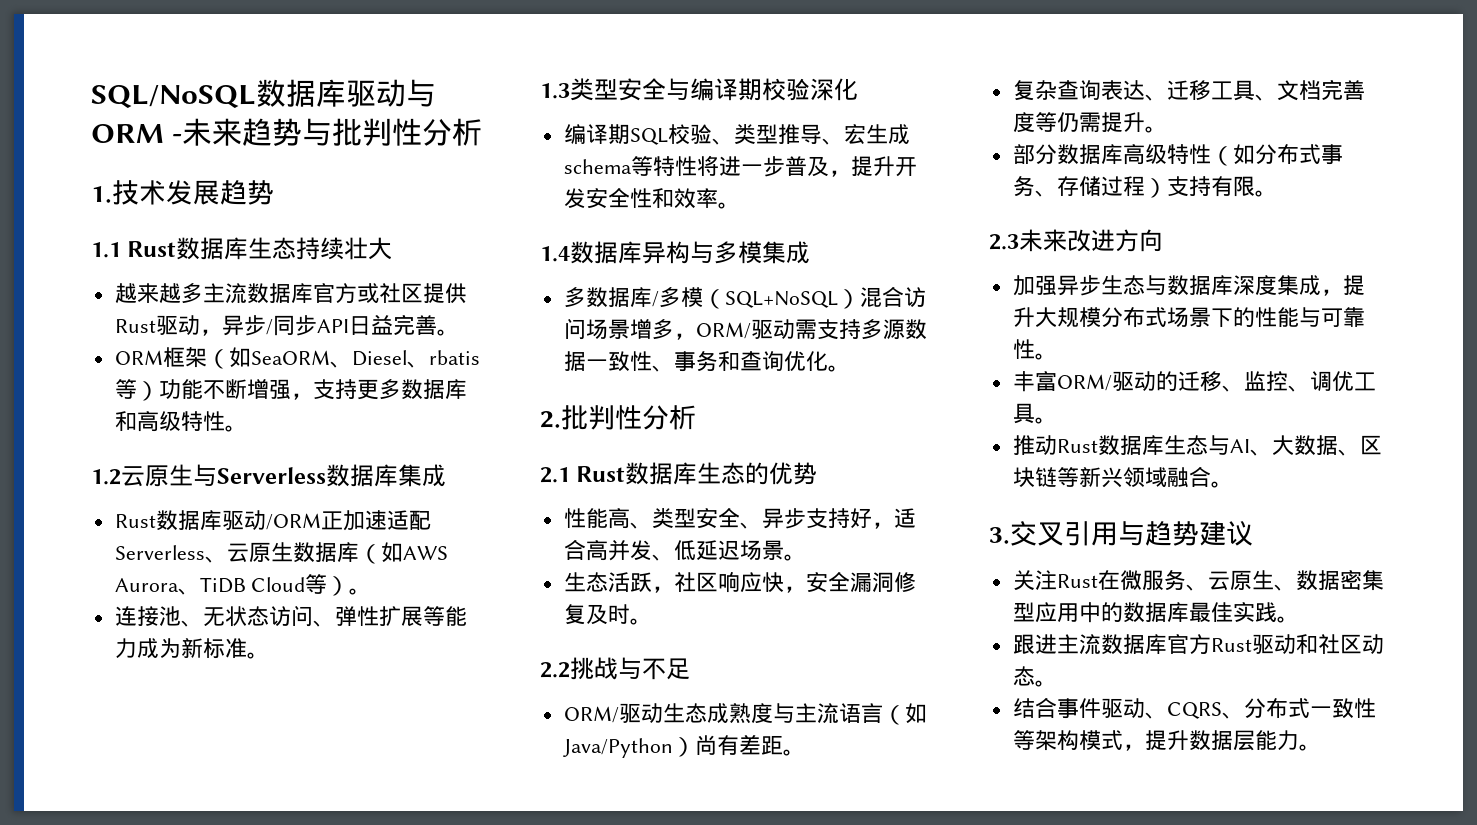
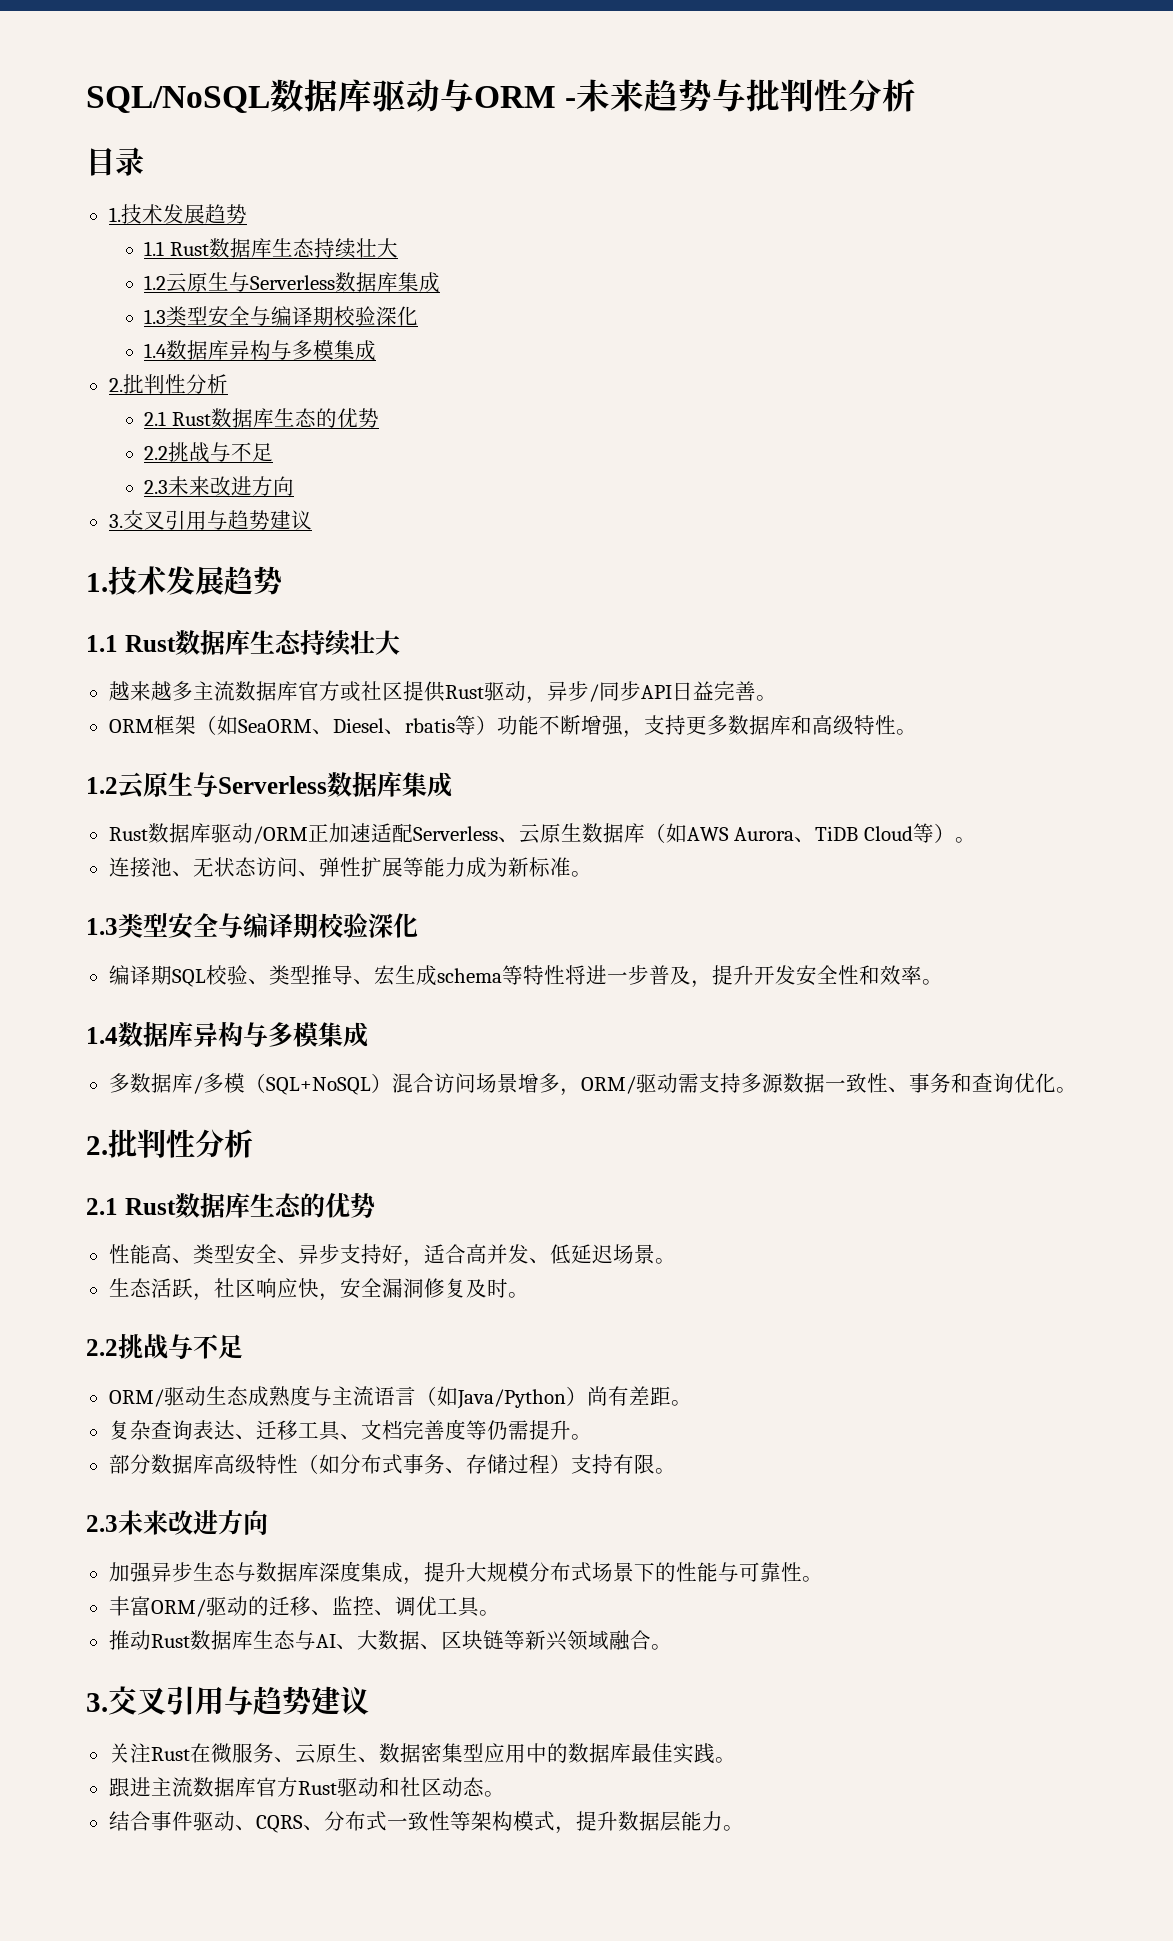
(483, 132) none -> [86,147,144,176] [108,204,247,224] [144,238,398,259] [144,272,441,293] [144,306,419,327] [144,340,377,361] [108,374,228,394] [144,408,379,428] [144,442,274,463] [144,476,295,496] [108,510,312,530] // 目录 // 1.技术发展趋势 // 1.1 Rust数据库生态持续壮大 // 1.2云原生与Serverless数据库集成 // 1.3类型安全与编译期校验深化 // 1.4数据库异构与多模集成 // 2.批判性分析 // 2.1 Rust数据库生态的优势 // 2.2挑战与不足 // 2.3未来改进方向 // 3.交叉引用与趋势建议

